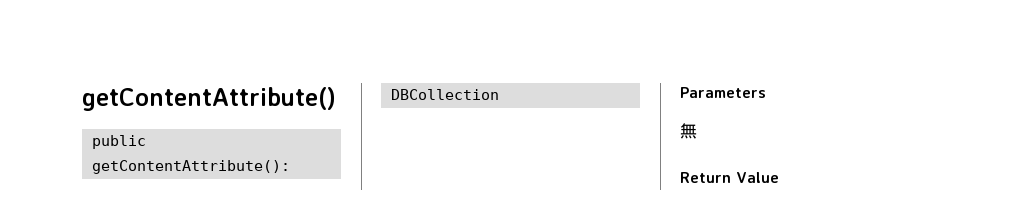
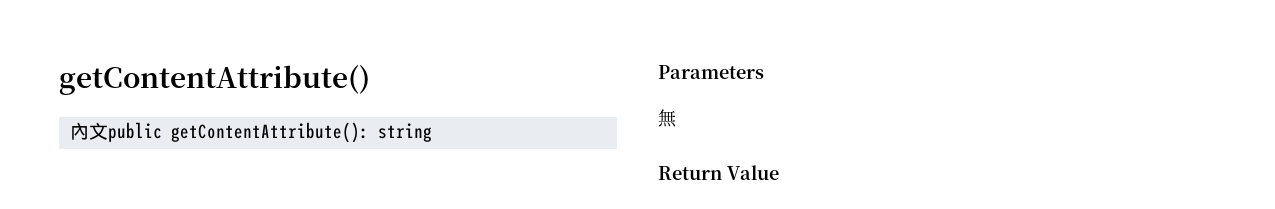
(336, 99) none -> [69,122,108,140] 內文
[391,89,500,100] DBCollection -> [377,123,432,142] string

